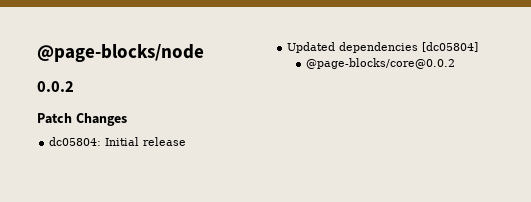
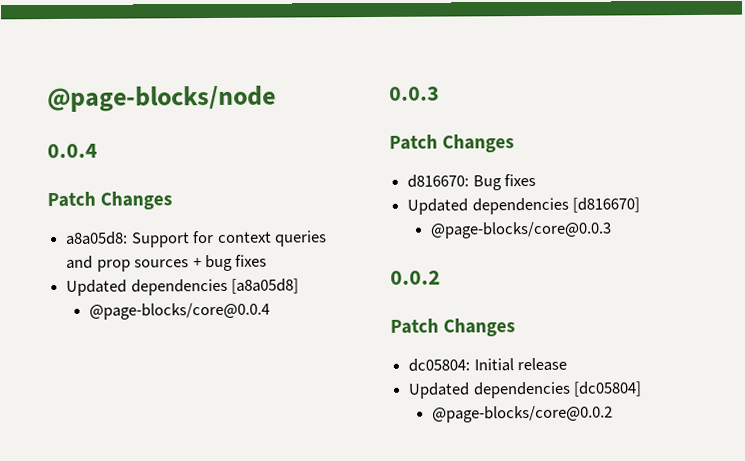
(204, 53) none -> [47,143,98,159] [47,191,173,210] [66,230,327,248] [66,254,268,272] [66,278,300,296] [88,302,270,320] [389,86,440,101] [389,134,515,153] [407,173,537,191] [407,197,641,215] [429,221,612,239] // 0.0.4 // Patch Changes // a8a05d8: Support for context queries and prop sources + bug fixes // Updated dependencies [a8a05d8] // @page-blocks/core@0.0.4 // 0.0.3 // Patch Changes // d816670: Bug fixes // Updated dependencies [d816670] // @page-blocks/core@0.0.3

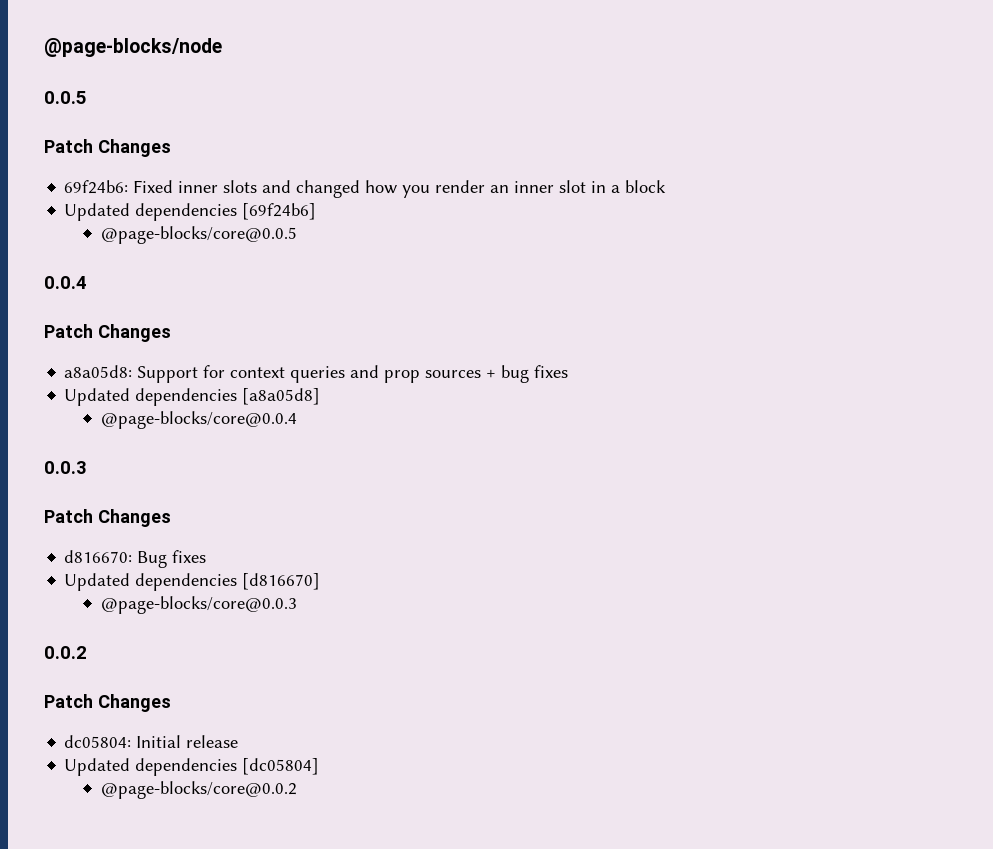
(276, 99) none -> [44,91,87,104] [44,139,171,157] [64,180,667,198] [64,203,317,221] [100,226,297,244] // 0.0.5 // Patch Changes // 69f24b6: Fixed inner slots and changed how you render an inner slot in a block // Updated dependencies [69f24b6] // @page-blocks/core@0.0.5

